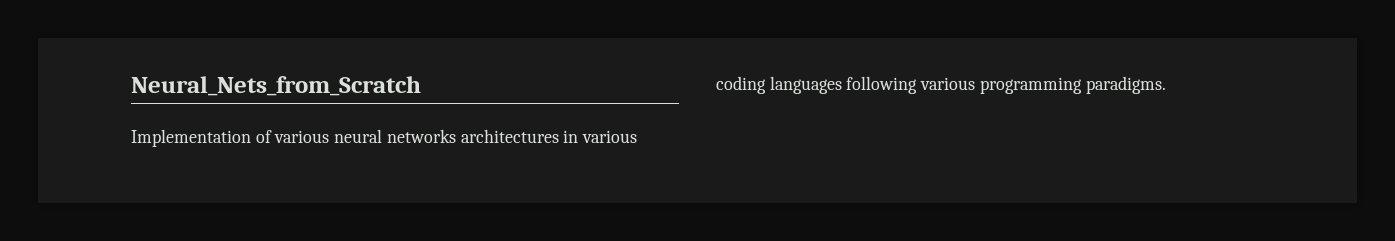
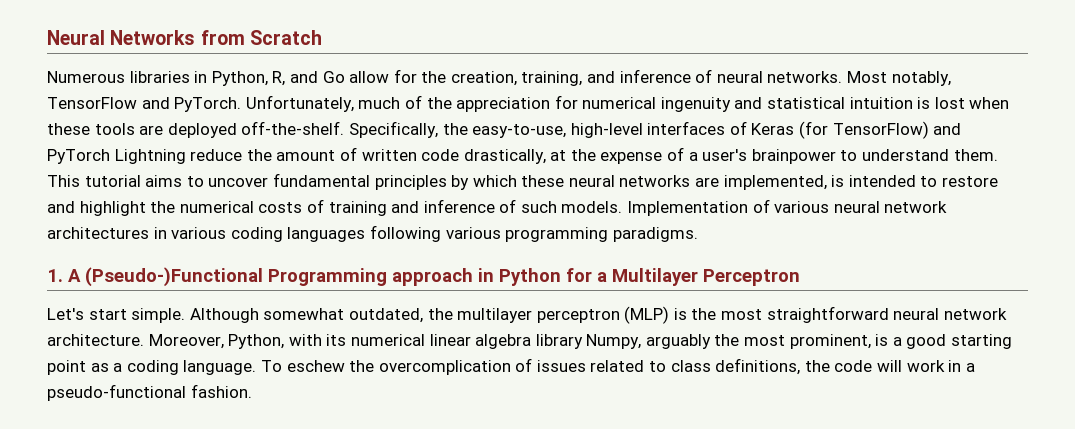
[131,76,421,96] Neural_Nets_from_Scratch // -> [47,30,322,45] [47,69,951,86] [47,95,1010,112] [47,121,962,139] [47,147,998,164] [47,173,999,190] [47,199,623,216] Neural Networks from Scratch // Numerous libraries in Python, R, and Go allow for the creation, training, and inference of neural networks. Most notably, TensorFlow and PyTorch. Unfortunately, much of the appreciation for numerical ingenuity and statistical intuition is lost when these tools are deployed off-the-shelf. Specifically, the easy-to-use, high-level interfaces of Keras (for TensorFlow) and PyTorch Lightning reduce the amount of written code drastically, at the expense of a user's brainpower to understand them. This tutorial aims to uncover fundamental principles by which these neural networks are implemented, is intended to restore and highlight the numerical costs of training and inference of such models.
[386,129,456,143] networks -> [884,201,948,213] network
(1166, 85) none -> [47,267,800,287] [47,306,1007,324] [47,334,1013,349] [47,358,975,375] [47,384,252,401] // 1. A (Pseudo-)Functional Programming approach in Python for a Multilayer Perceptron // Let's start simple. Although somewhat outdated, the multilayer perceptron (MLP) is the most straightforward neural network architecture. Moreover, Python, with its numerical linear algebra library Numpy, arguably the most prominent, is a good starting point as a coding language. To eschew the overcomplication of issues related to class definitions, the code will work in a pseudo-functional fashion.

